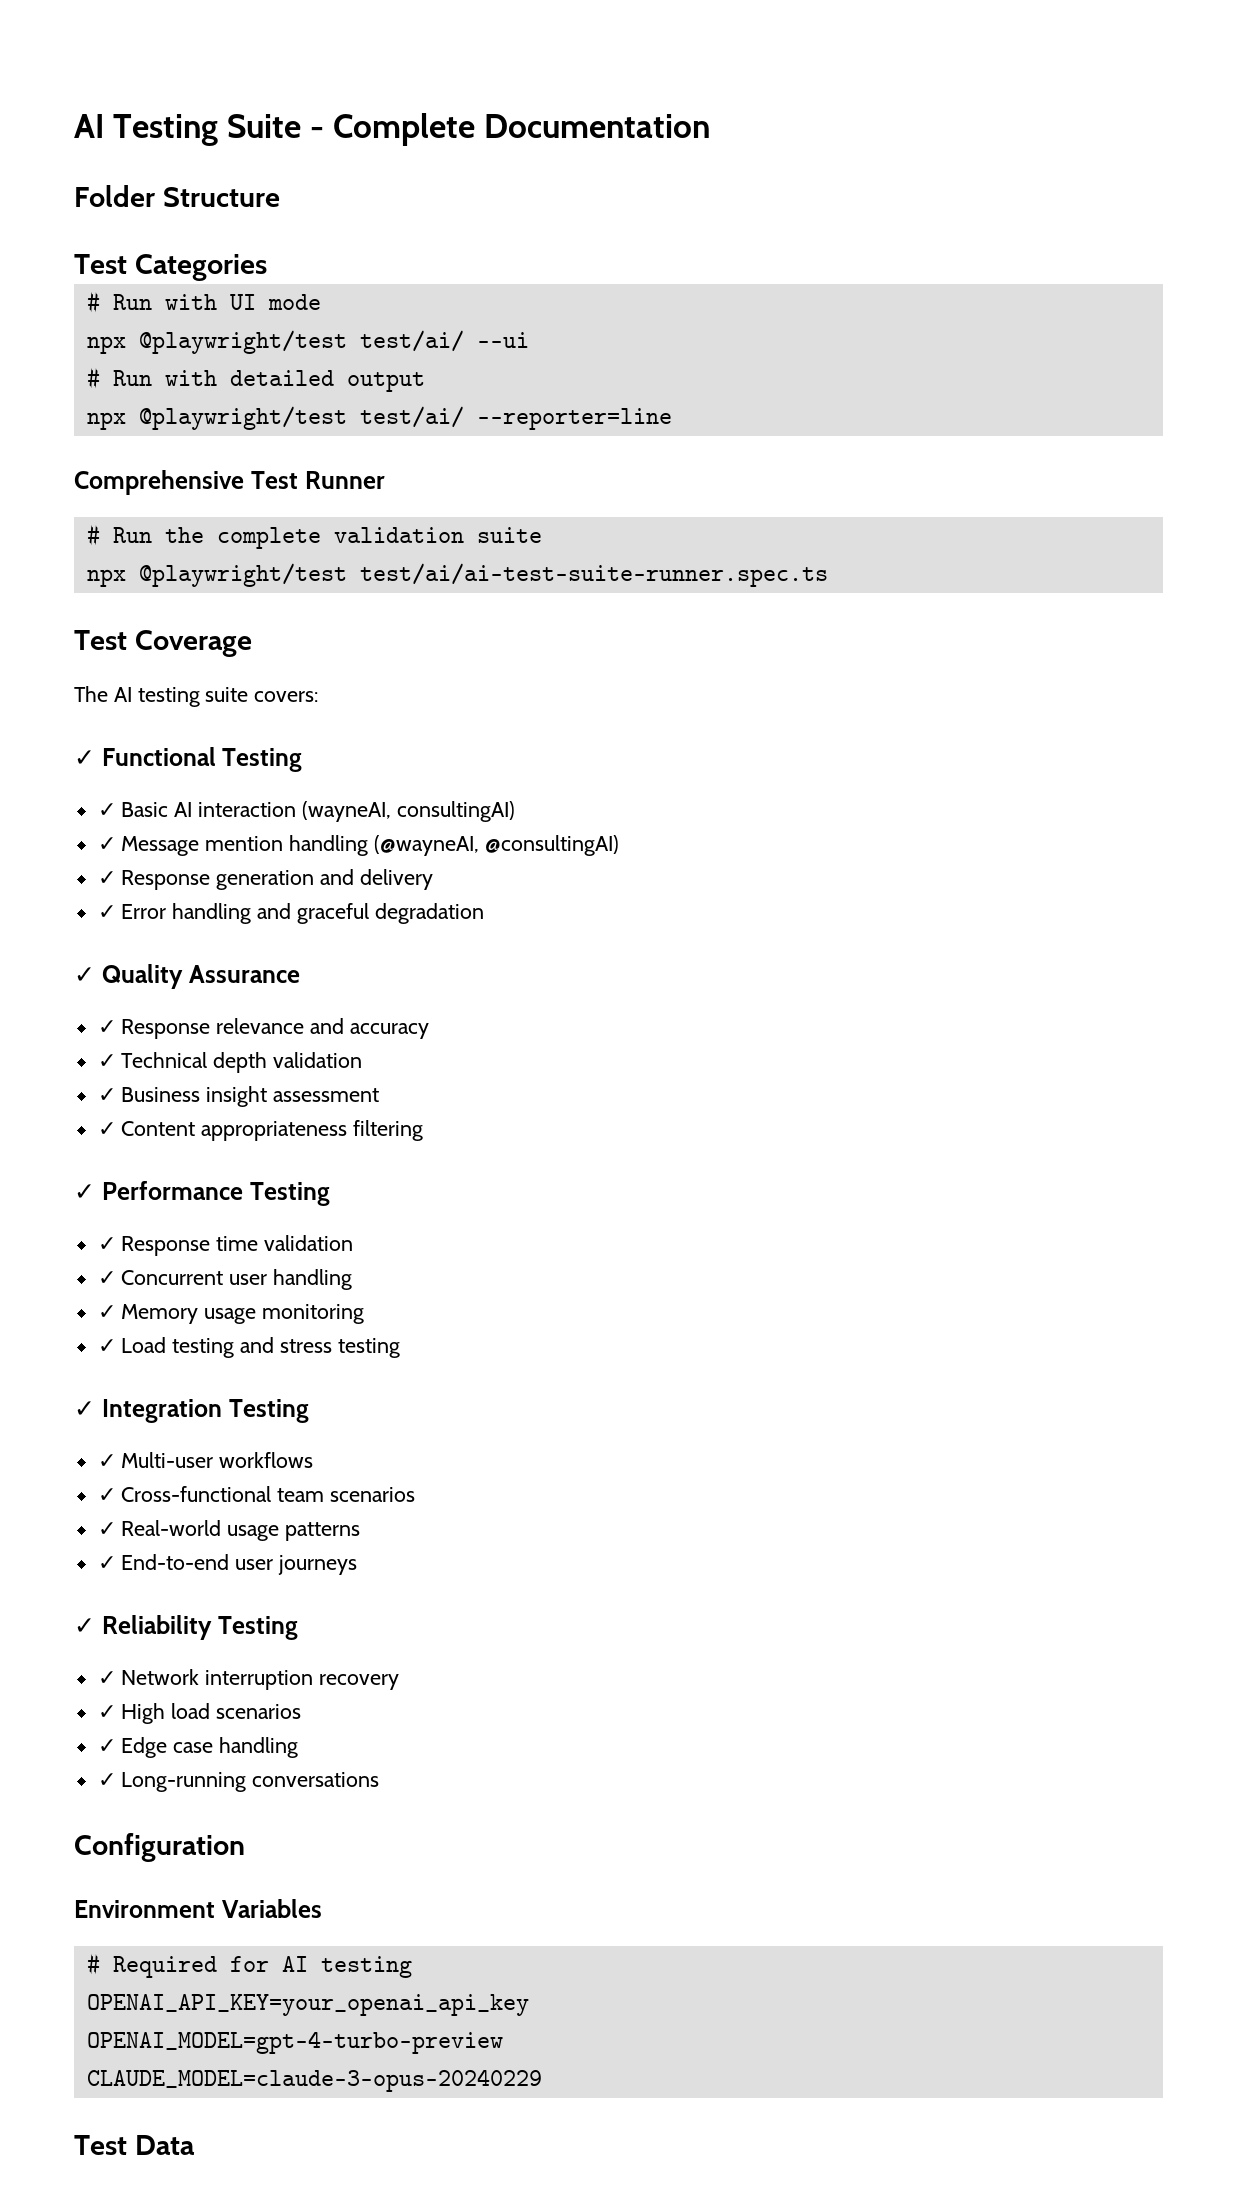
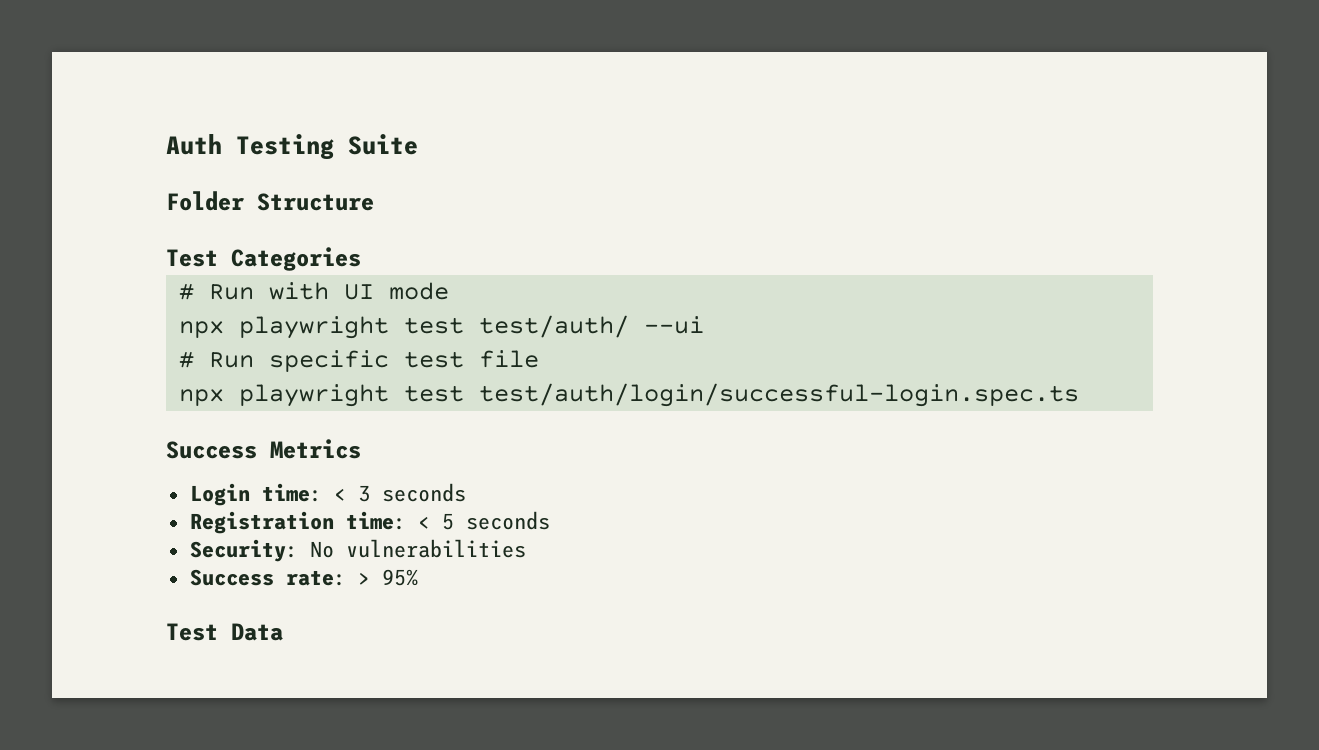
[74,114,104,138] AI -> [166,134,222,155] Auth
[310,113,711,146] - Complete Documentation -> (418, 144) none
[138,330,464,354] @playwright/test test/ai/ -> [238,315,629,339] playwright test test/auth/
[164,370,425,392] [86,406,672,430] [74,470,385,495] [86,524,542,549] [86,563,828,587] [74,630,252,657] [74,686,319,707] [74,747,303,772] [97,801,515,822] [97,835,619,856] [97,869,433,890] [97,903,484,924] [74,964,300,989] [97,1018,429,1039] [97,1052,363,1073] [97,1086,380,1107] [97,1120,424,1141] [74,1181,330,1206] [97,1235,354,1256] [97,1269,353,1290] [97,1304,365,1324] [97,1337,400,1358] [74,1399,309,1423] [97,1452,314,1468] [97,1486,416,1502] [97,1520,361,1541] [97,1554,358,1575] [74,1615,298,1640] [97,1669,400,1690] [97,1703,302,1724] [97,1737,299,1758] [97,1772,380,1792] [74,1833,245,1862] [74,1899,322,1918] [86,1953,412,1978] [86,1994,529,2016] [86,2031,503,2054] [86,2069,542,2092] with detailed output // npx @playwright/test test/ai/ --reporter=line // Comprehensive Test Runner // # Run the complete validation suite // npx @playwright/test test/ai/ai-test-suite-runner.spec.ts // Test Coverage // The AI testing suite covers: // ✓ Functional Testing // ✓ Basic AI interaction (wayneAI, consultingAI) // ✓ Message mention handling (@wayneAI, @consultingAI) // ✓ Response generation and delivery // ✓ Error handling and graceful degradation // ✓ Quality Assurance // ✓ Response relevance and accuracy // ✓ Technical depth validation // ✓ Business insight assessment // ✓ Content appropriateness filtering // ✓ Performance Testing // ✓ Response time validation // ✓ Concurrent user handling // ✓ Memory usage monitoring // ✓ Load testing and stress testing // ✓ Integration Testing // ✓ Multi-user workflows // ✓ Cross-functional team scenarios // ✓ Real-world usage patterns // ✓ End-to-end user journeys // ✓ Reliability Testing // ✓ Network interruption recovery // ✓ High load scenarios // ✓ Edge case handling // ✓ Long-running conversations // Configuration // Environment Variables // # Required for AI testing // OPENAI_API_KEY=your_openai_api_key // OPENAI_MODEL=gpt-4-turbo-preview // CLAUDE_MODEL=claude-3-opus-20240229 -> [268,350,539,372] [178,383,1079,407] [166,439,361,459] [189,483,466,506] [189,511,550,534] [189,539,526,562] [189,569,418,586] specific test file // npx playwright test test/auth/login/successful-login.spec.ts // Success Metrics // Login time: < 3 seconds // Registration time: < 5 seconds // Security: No vulnerabilities // Success rate: > 95%

